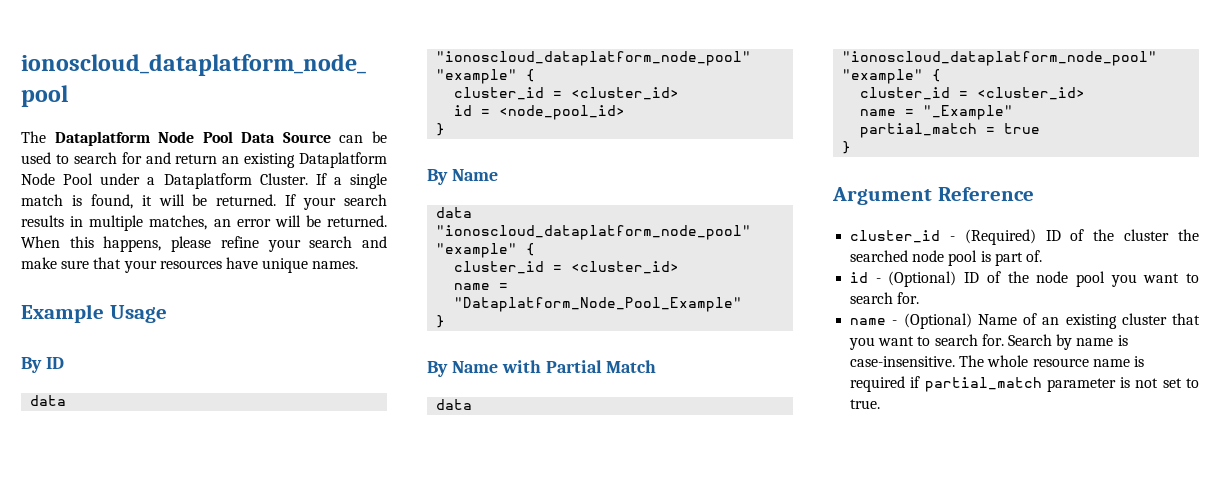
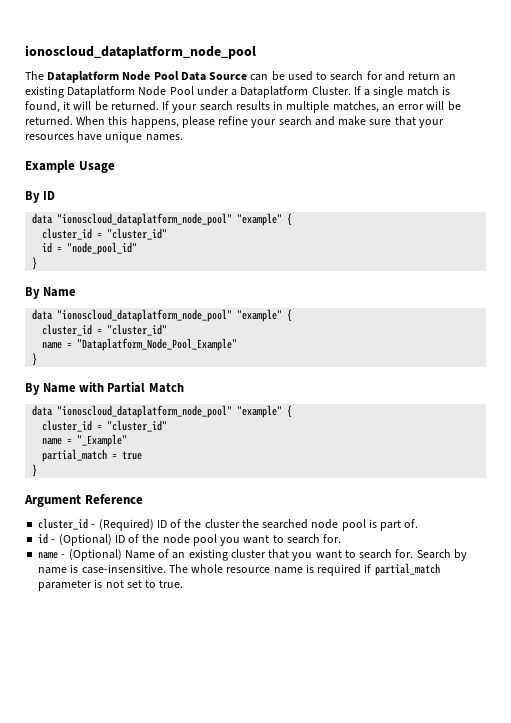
[571,87,680,100] <cluster_id> -> [107,228,168,240] "cluster_id"
[499,105,626,120] <node_pool_id> -> [67,242,138,255] "node_pool_id"
[571,261,680,274] <cluster_id> -> [107,324,168,336] "cluster_id"
[977,87,1086,100] <cluster_id> -> [107,420,168,432] "cluster_id"

